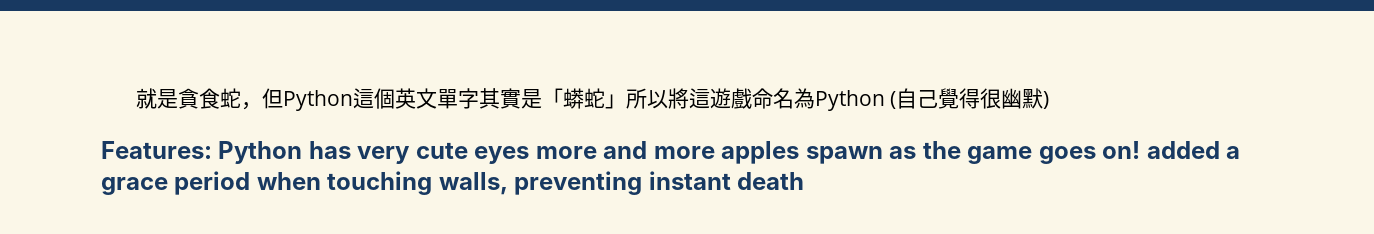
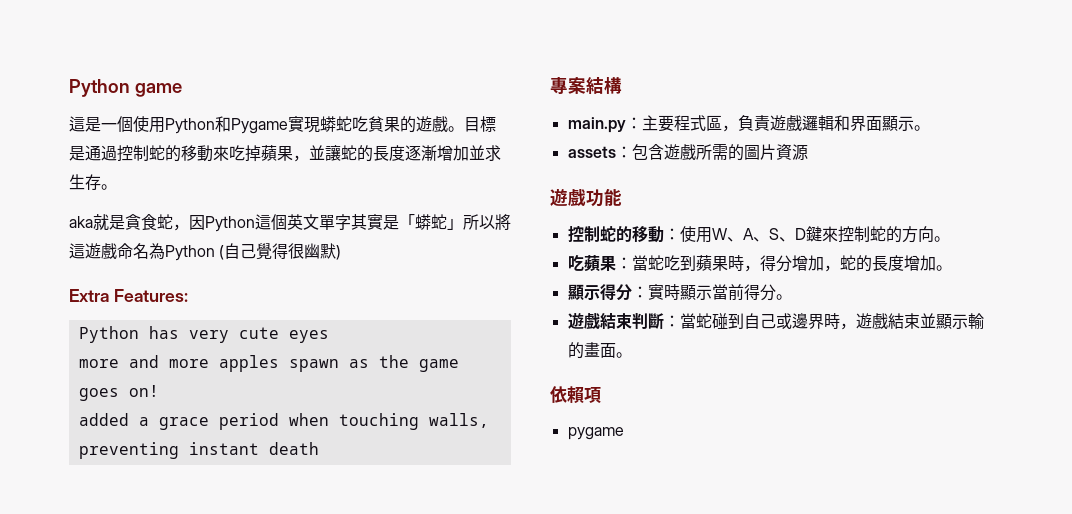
(135, 98) none -> [69,79,182,97] [69,116,496,134] [69,145,501,162] [69,174,117,190] [69,216,93,228] Python game // 這是一個使用Python和Pygame實現蟒蛇吃貧果的遊戲。目標是通過控制蛇的移動來吃掉蘋果，並讓蛇的長度逐漸增加並求生存。 // aka
[261,88,283,109] 但 -> [189,215,205,230] 因
(1050, 100) none -> [69,289,109,302] Extra
(212, 150) none -> (188, 295) //
(530, 155) none -> (329, 336) //
(1141, 150) none -> (159, 391) //
(805, 181) none -> [550,77,622,94] [567,115,930,133] [567,144,808,161] [550,188,622,207] [567,226,950,243] [567,254,952,272] [567,284,792,301] [567,312,984,330] [567,342,632,359] [550,386,601,404] [567,427,624,440] // 專案結構 // main.py：主要程式區，負責遊戲邏輯和界面顯示。 // assets：包含遊戲所需的圖片資源 // 遊戲功能 // 控制蛇的移動：使用W、A、S、D鍵來控制蛇的方向。 // 吃蘋果：當蛇吃到蘋果時，得分增加，蛇的長度增加。 // 顯示得分：實時顯示當前得分。 // 遊戲結束判斷：當蛇碰到自己或邊界時，遊戲結束並顯示輸的畫面。 // 依賴項 // pygame

